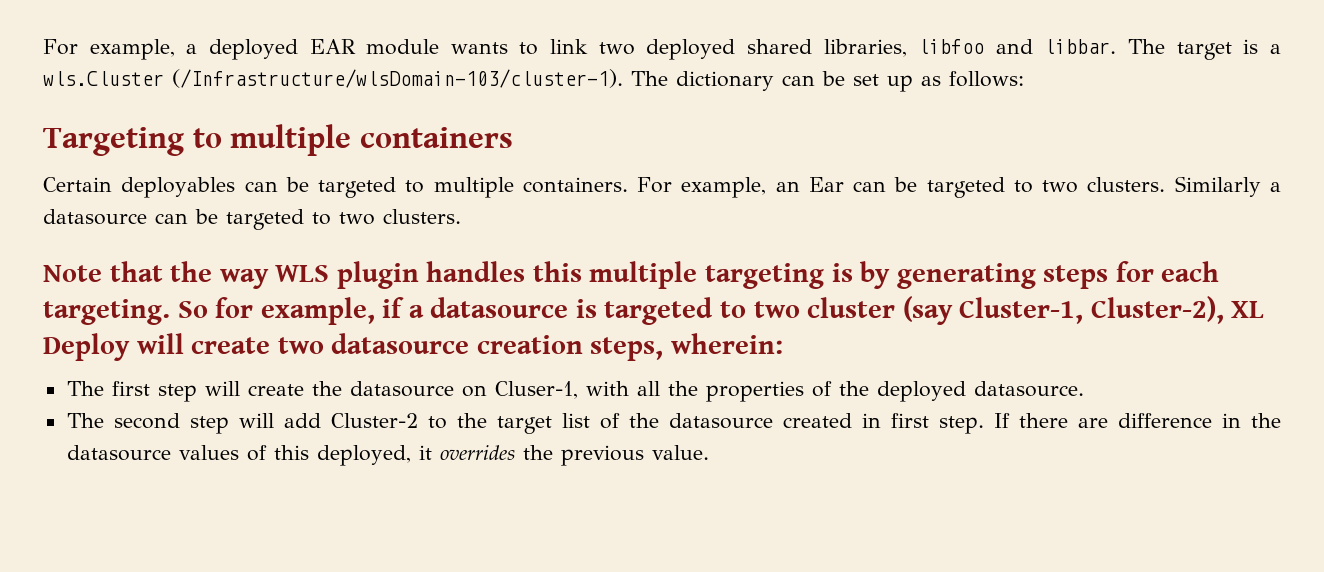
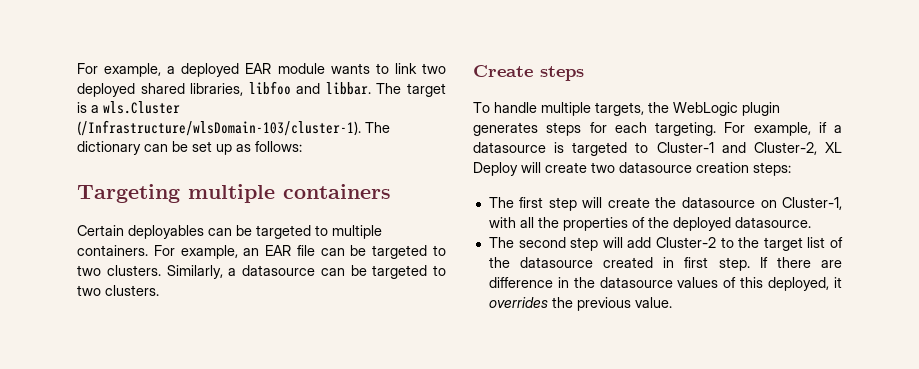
[192,128,222,148] to -> (180, 193) none
[808,176,1261,198] Ear can be targeted to two clusters. Similarly -> [265,245,446,259] [77,265,223,279] EAR file can be targeted to two clusters. Similarly,
[43,261,1036,289] Note that the way WLS plugin handles this multiple targeting is by generating -> [473,65,584,81] [473,102,780,116] [473,122,538,136] Create steps // To handle multiple targets, the WebLogic plugin generates
[177,297,254,318] So for -> [724,122,746,133] For
[753,296,1224,325] two cluster (say Cluster-1, Cluster-2), -> [656,142,817,155] Cluster-1 and Cluster-2,
[590,333,783,361] steps, wherein: -> [753,162,791,176] steps:
[494,381,578,399] Cluser-1, -> [782,197,842,210] Cluster-1,

